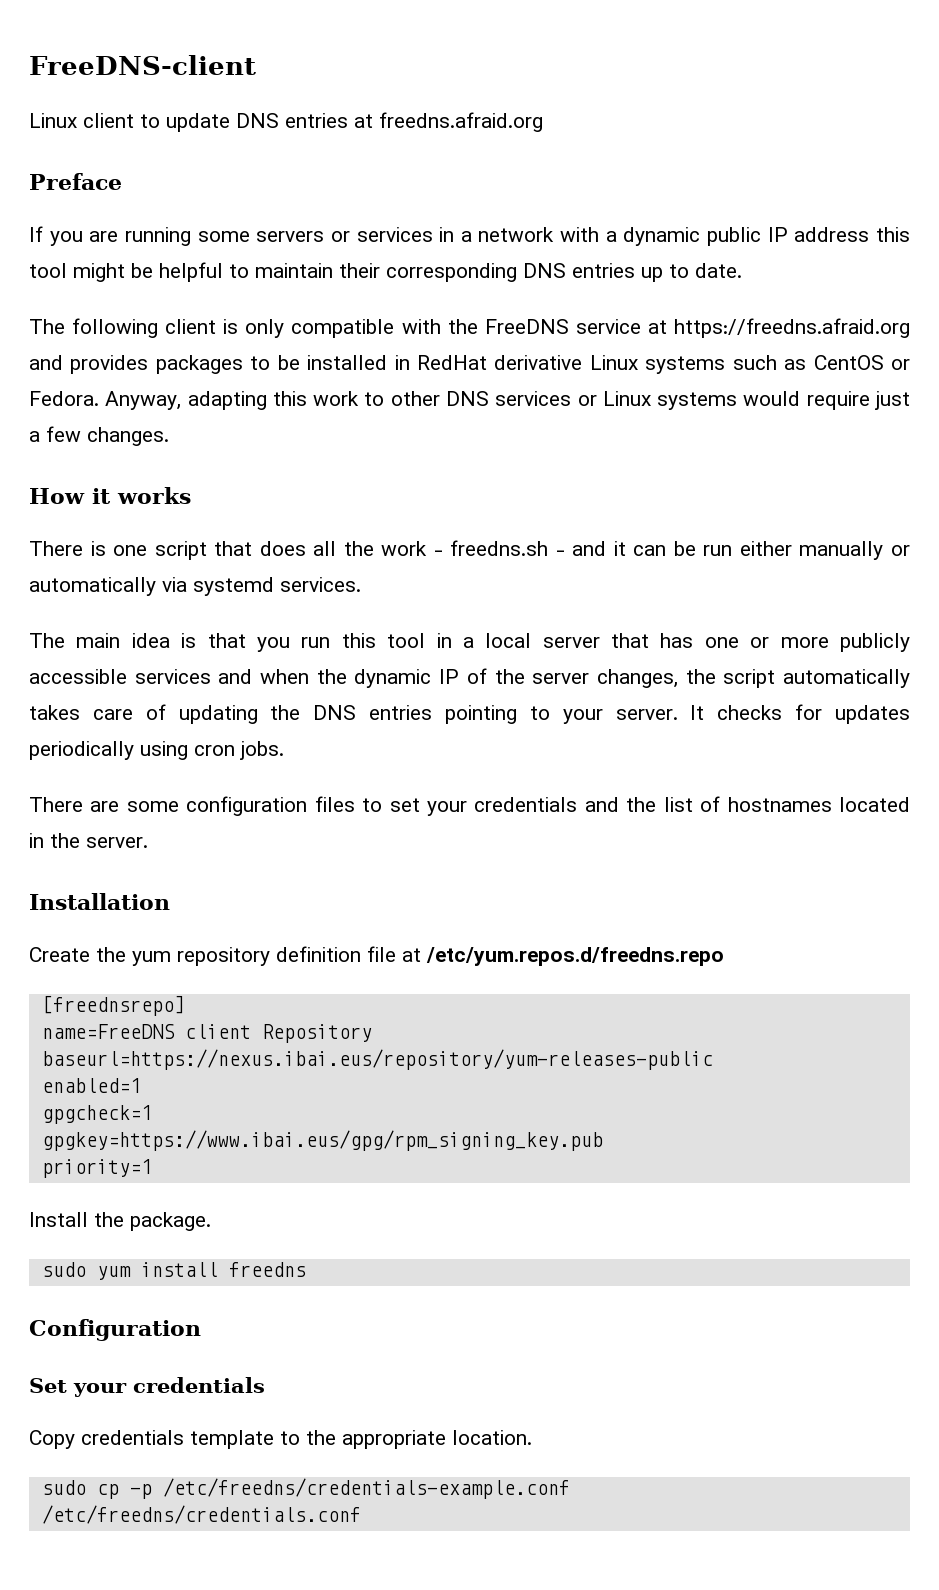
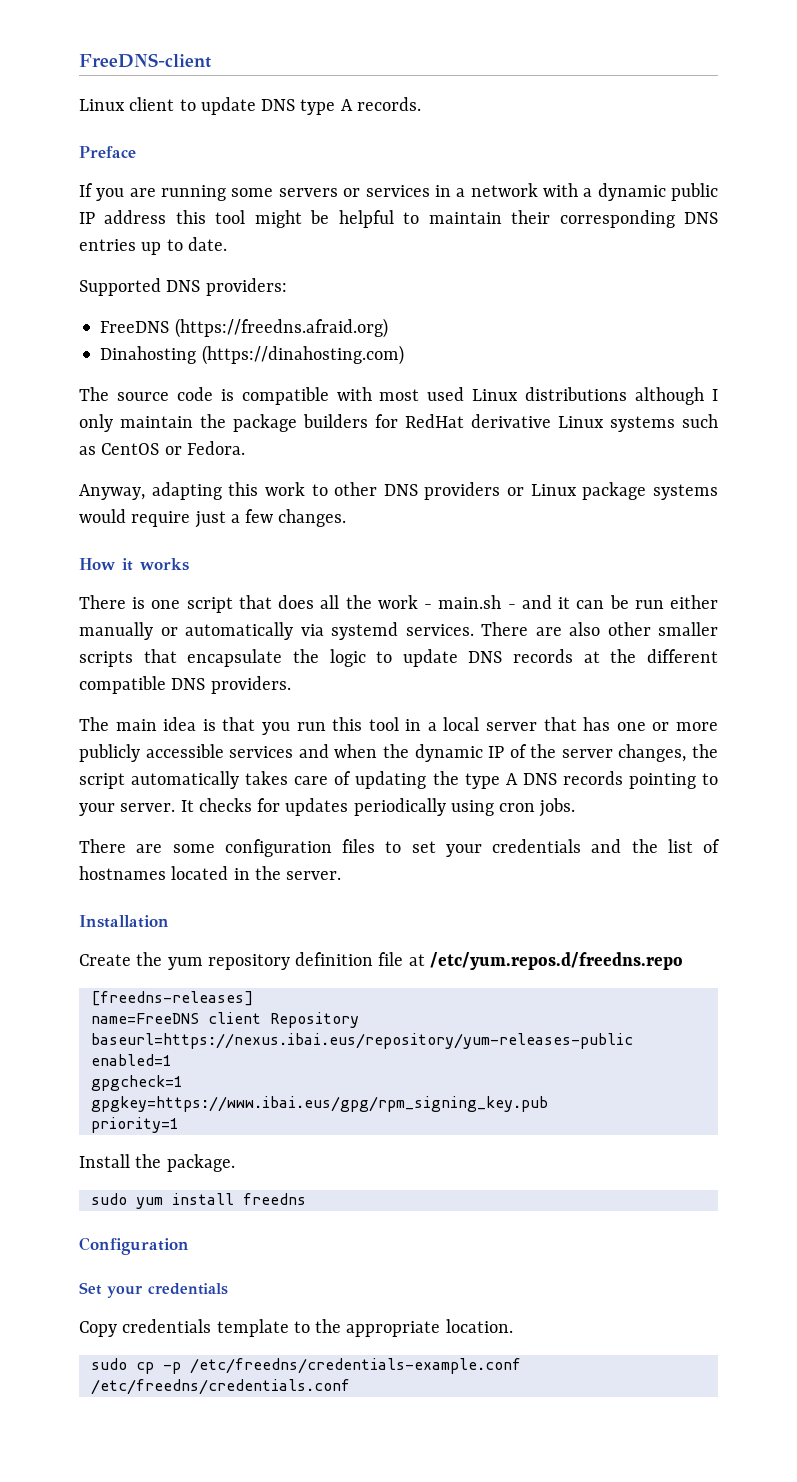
[285,112,543,132] entries at freedns.afraid.org -> [300,97,421,115] type A records.
[29,318,910,338] [29,355,410,374] The following client is only compatible with the FreeDNS service at https://freedns.afraid.org and provides packages to be installed in -> [79,278,287,296] [100,318,388,338] [100,345,404,365] [79,387,718,405] [79,414,398,432] Supported DNS providers: // FreeDNS (https://freedns.afraid.org) // Dinahosting (https://dinahosting.com) // The source code is compatible with most used Linux distributions although I only maintain the package builders for
(99, 398) none -> (245, 448) //
[495,391,572,406] services -> [424,482,501,500] providers
(651, 398) none -> [582,482,647,500] package
[450,540,549,556] freedns.sh -> [438,595,502,609] main.sh
(361, 584) none -> [481,622,718,636] [79,649,718,667] [79,676,291,694] There are also other smaller scripts that encapsulate the logic to update DNS records at the different compatible DNS providers.
[313,705,433,720] DNS entries -> [464,771,623,789] type A DNS records
[41,995,185,1016] [freednsrepo] -> [90,991,253,1006] [freedns-releases]

